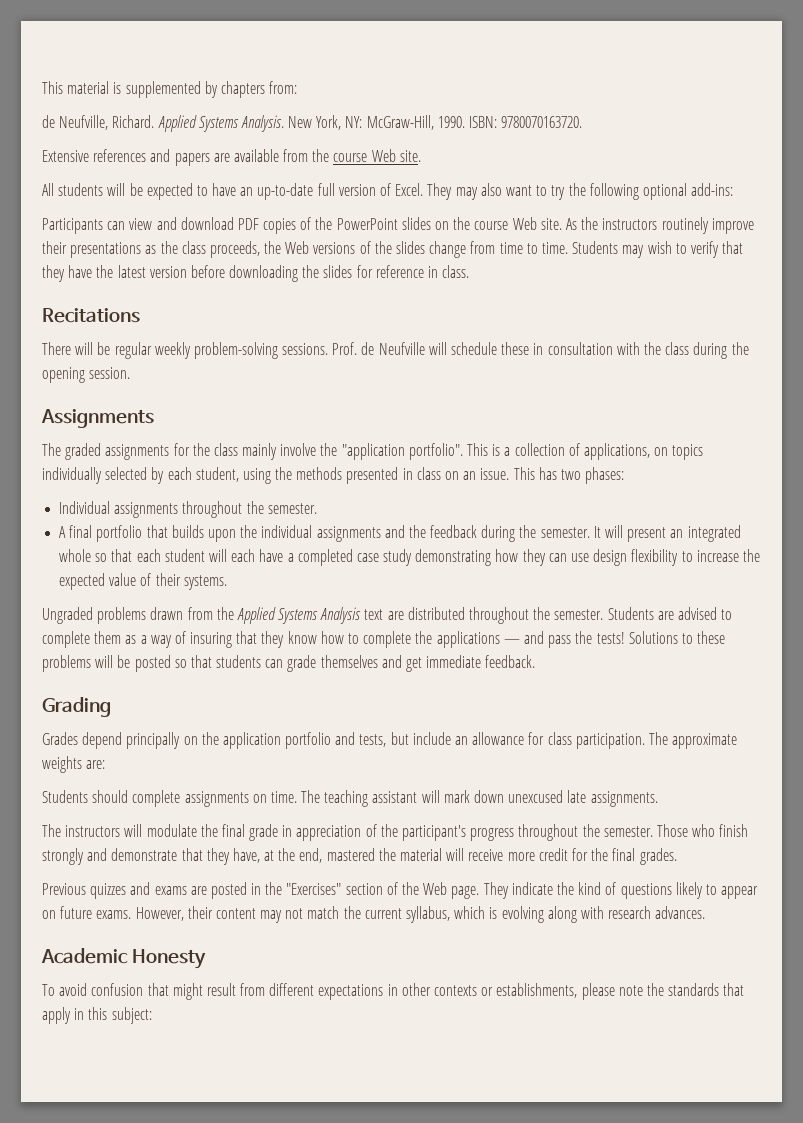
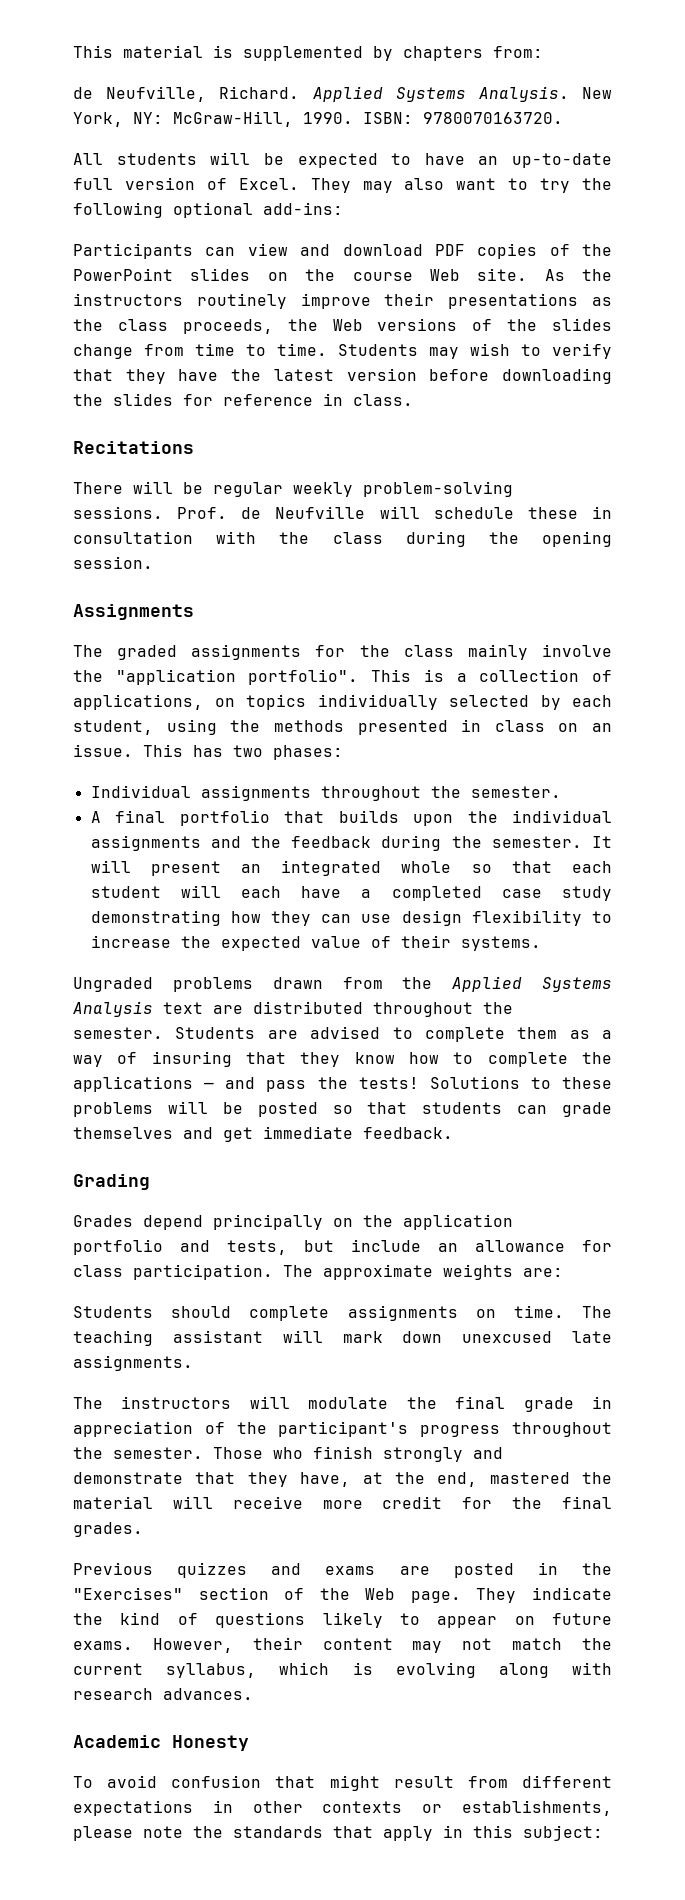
[42,149,421,166] // Extensive references and papers are available from the course Web site. -> (563, 118) none

